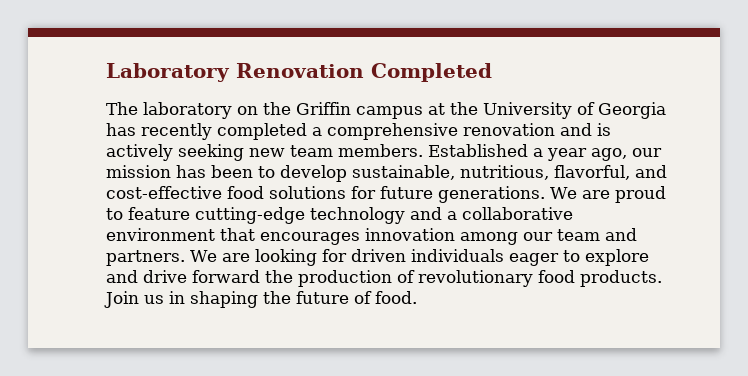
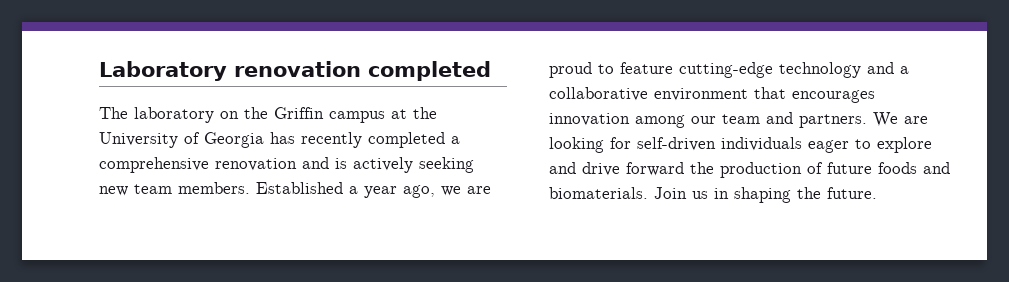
[236,63,492,82] Renovation Completed -> [234,61,491,81] renovation completed
[632,148,662,157] [106,165,667,182] [106,186,577,203] our mission has been to develop sustainable, nutritious, flavorful, and cost-effective food solutions for future generations. We -> [441,186,461,196] we
[350,249,406,262] driven -> [637,137,716,151] self-driven
[418,270,662,287] revolutionary food products. -> [827,162,950,174] [549,187,648,199] future foods and biomaterials.
[296,291,417,304] future of food. -> [827,187,877,199] future.

